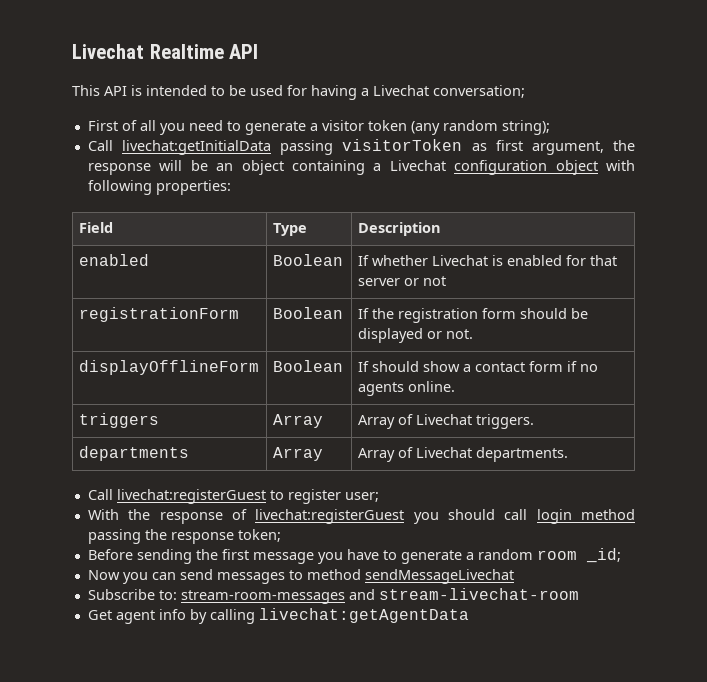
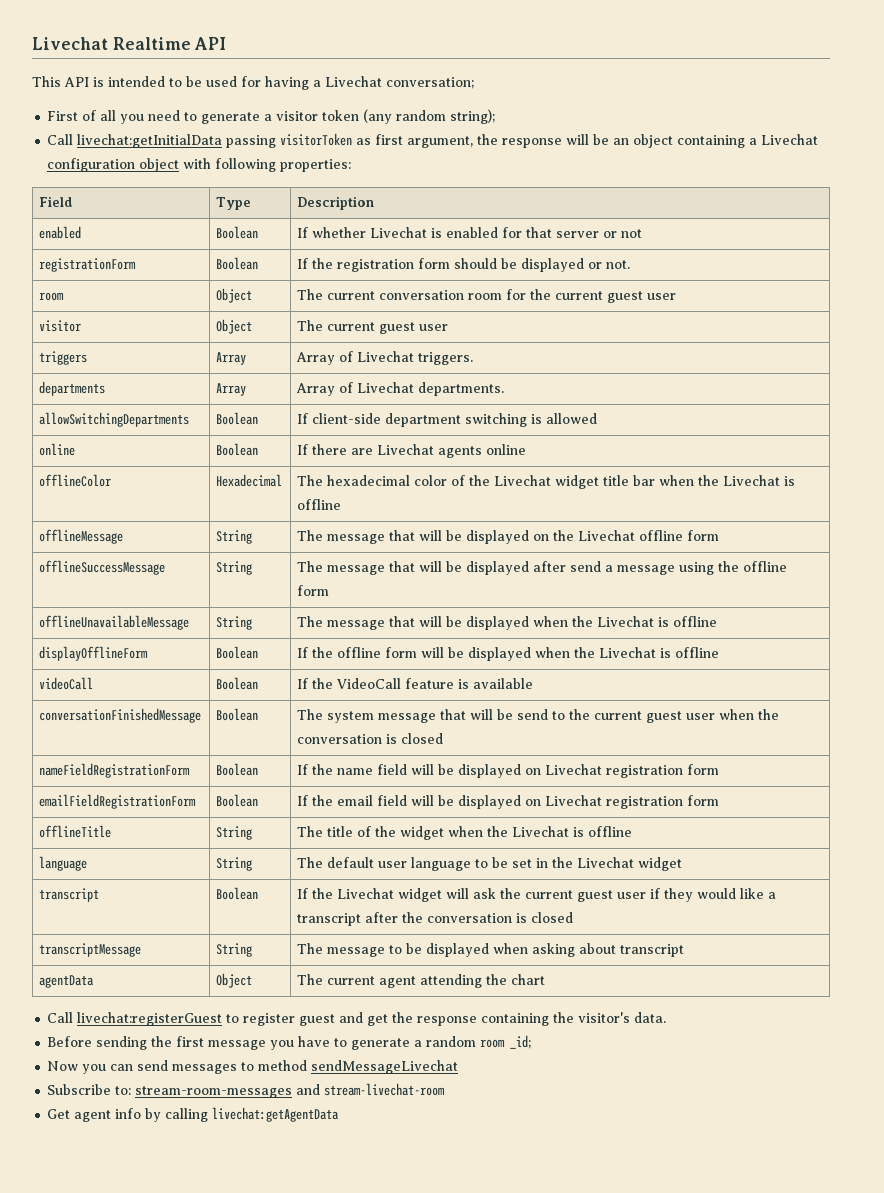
[78,360,259,375] [272,360,343,372] [357,361,598,372] [357,381,455,396] displayOfflineForm | Boolean | If should show a contact form if no agents online. -> [39,292,65,301] [216,288,253,303] [297,289,677,303] [39,320,82,332] [216,319,253,334] [297,320,449,334] room | Object | The current conversation room for the current guest user // visitor | Object | The current guest user
[87,489,379,504] [87,509,635,524] [87,529,281,544] // Call livechat:registerGuest to register user; // With the response of livechat:registerGuest you should call login method passing the response token; -> [39,412,190,427] [216,412,259,425] [297,413,598,427] [39,443,76,456] [216,443,259,456] [297,444,527,458] [39,474,112,487] [216,474,283,487] [297,475,796,489] [297,499,342,510] [39,529,124,544] [216,530,253,544] [297,530,720,544] [39,560,166,575] [216,561,253,575] [297,561,788,575] [297,585,330,596] [39,615,190,630] [216,616,253,630] [297,616,718,630] [39,646,149,661] [216,646,259,659] [297,647,720,661] [39,677,94,690] [216,677,259,690] [297,678,534,689] [39,708,202,723] [216,708,259,721] [297,709,780,723] [297,733,444,744] [39,763,191,778] [216,763,259,776] [297,764,720,778] [39,794,197,809] [216,794,259,807] [297,795,720,809] [39,825,112,838] [216,826,253,840] [297,826,633,840] [39,856,88,871] [216,857,253,871] [297,857,683,871] [39,888,100,902] [216,887,259,900] [297,888,777,902] [297,912,574,926] [39,943,142,957] [216,943,253,957] [297,943,685,957] [39,975,95,988] [216,973,253,988] [297,974,546,988] [47,1012,667,1026] // allowSwitchingDepartments | Boolean | If client-side department switching is allowed // online | Boolean | If there are Livechat agents online // offlineColor | Hexadecimal | The hexadecimal color of the Livechat widget title bar when the Livechat is offline // offlineMessage | String | The message that will be displayed on the Livechat offline form // offlineSuccessMessage | String | The message that will be displayed after send a message using the offline form // offlineUnavailableMessage | String | The message that will be displayed when the Livechat is offline // displayOfflineForm | Boolean | If the offline form will be displayed when the Livechat is offline // videoCall | Boolean | If the VideoCall feature is available // conversationFinishedMessage | Boolean | The system message that will be send to the current guest user when the conversation is closed // nameFieldRegistrationForm | Boolean | If the name field will be displayed on Livechat registration form // emailFieldRegistrationForm | Boolean | If the email field will be displayed on Livechat registration form // offlineTitle | String | The title of the widget when the Livechat is offline // language | String | The default user language to be set in the Livechat widget // transcript | Boolean | If the Livechat widget will ask the current guest user if they would like a transcript after the conversation is closed // transcriptMessage | String | The message to be displayed when asking about transcript // agentData | Object | The current agent attending the chart // Call livechat:registerGuest to register guest and get the response containing the visitor's data.

